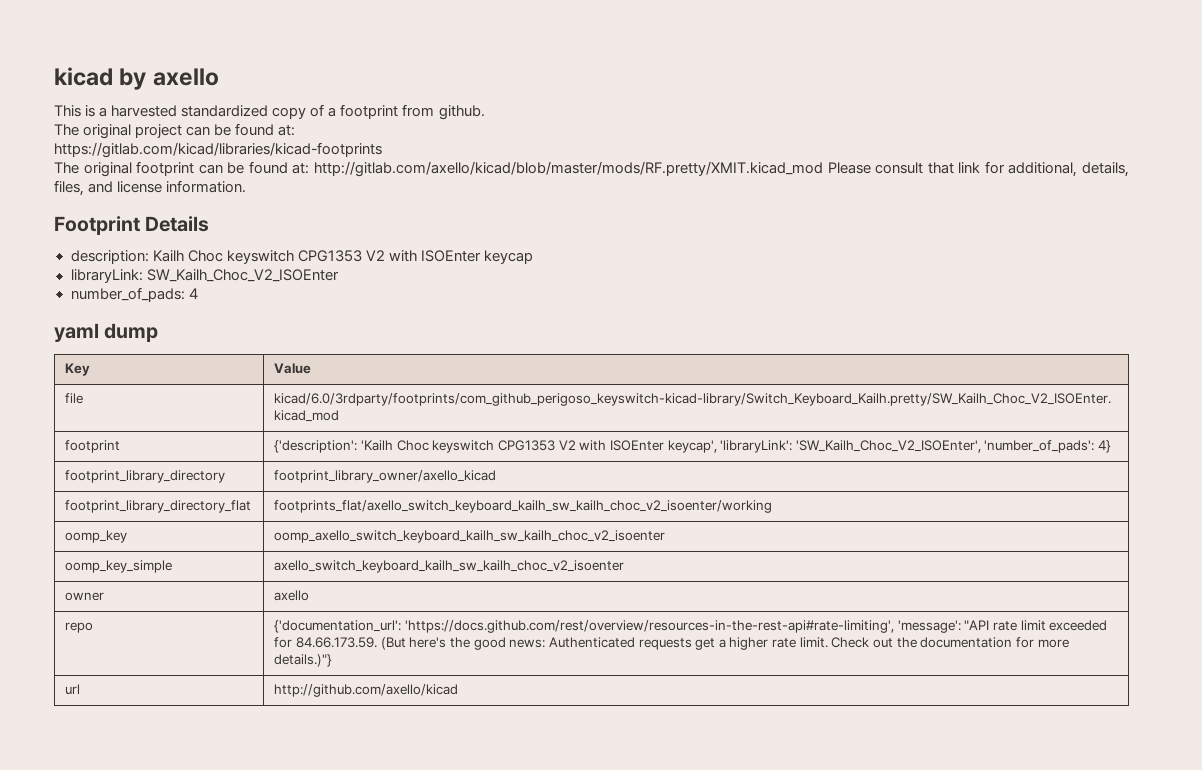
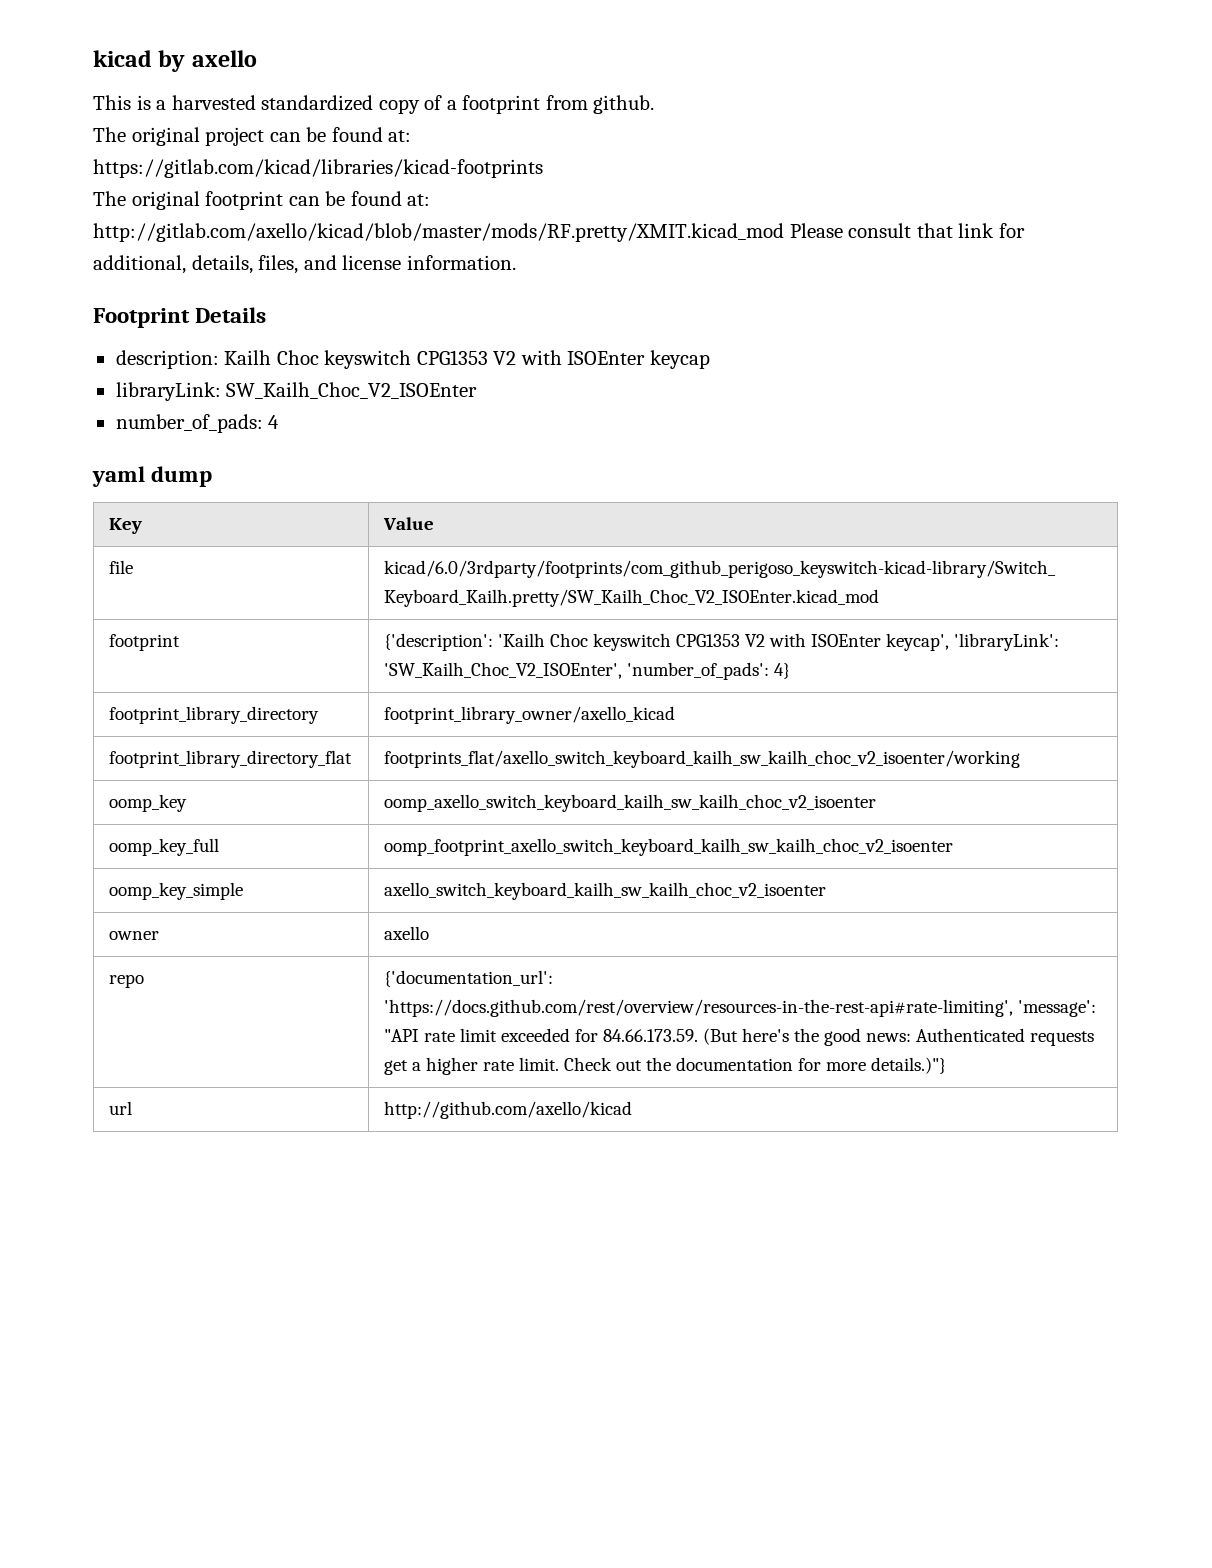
(666, 536) none -> [109,838,220,856] [384,838,954,856] // oomp_key_full | oomp_footprint_axello_switch_keyboard_kailh_sw_kailh_choc_v2_isoenter

